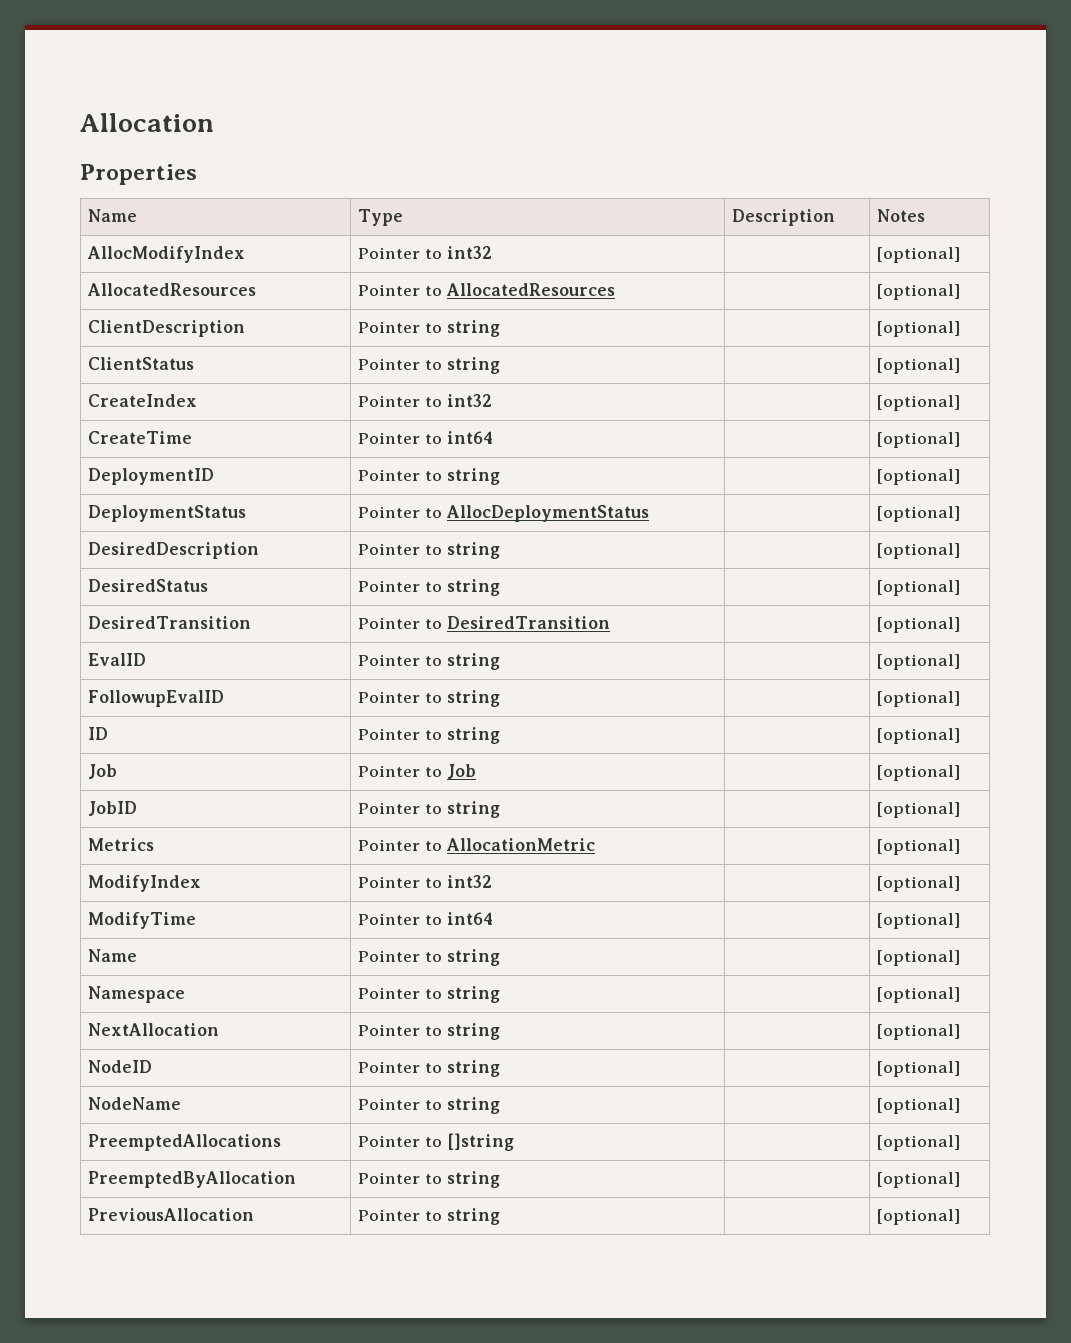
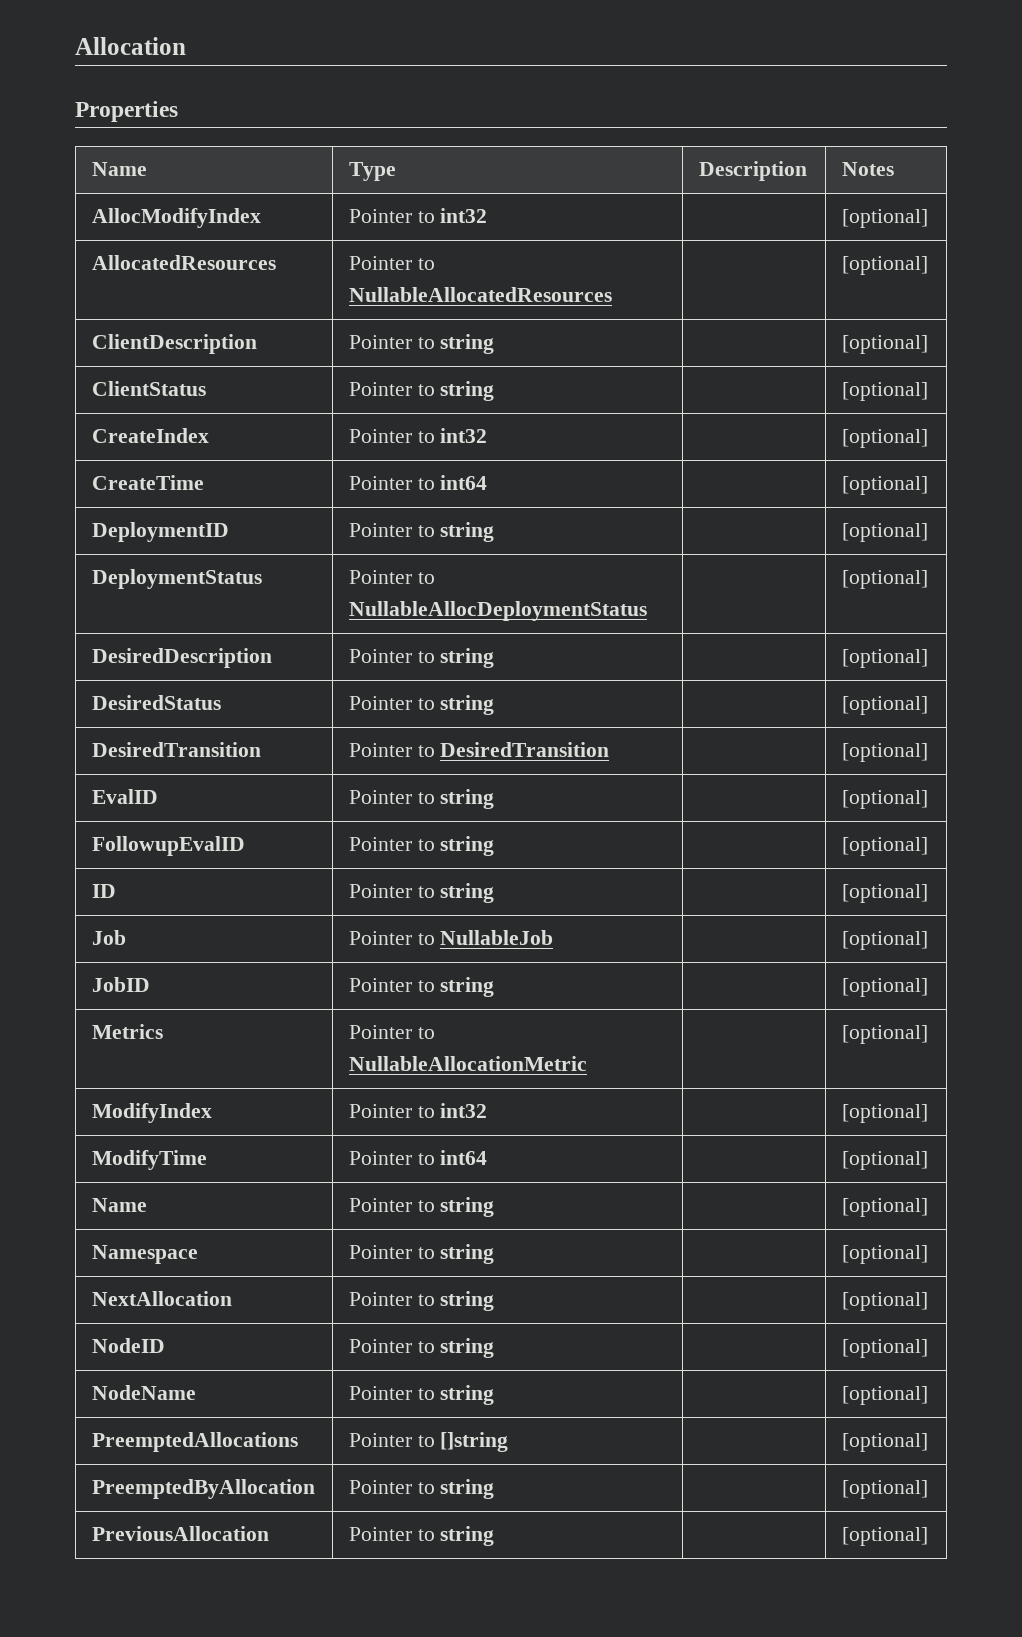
[445,283,615,296] AllocatedResources -> [348,287,612,302] NullableAllocatedResources
[445,505,649,522] AllocDeploymentStatus -> [348,601,647,621] NullableAllocDeploymentStatus
[446,764,476,779] Job -> [440,930,554,945] NullableJob
[445,838,595,851] AllocationMetric -> [348,1056,587,1071] NullableAllocationMetric

